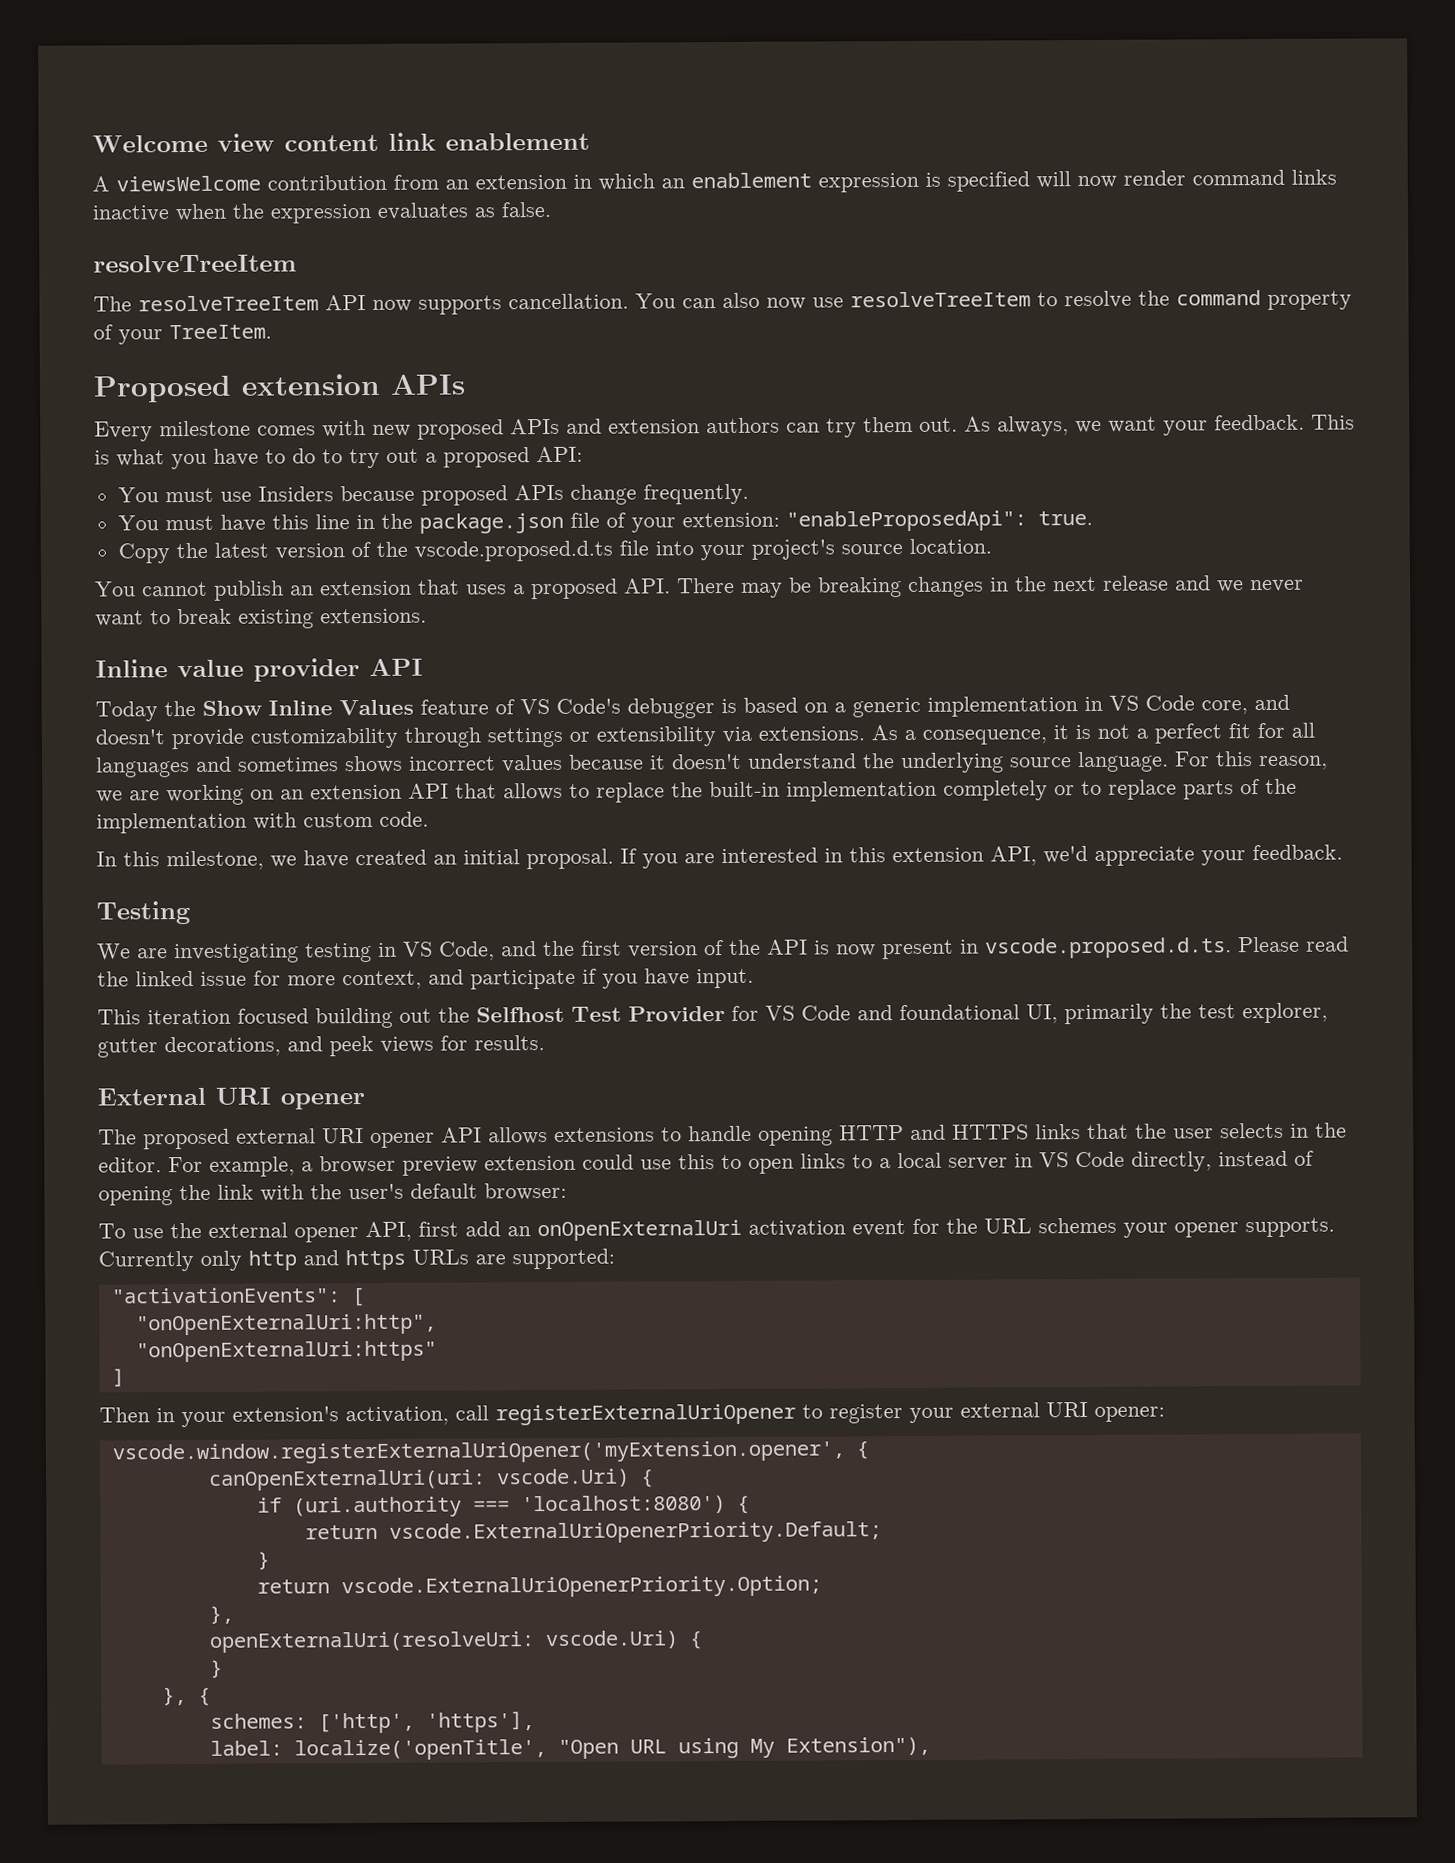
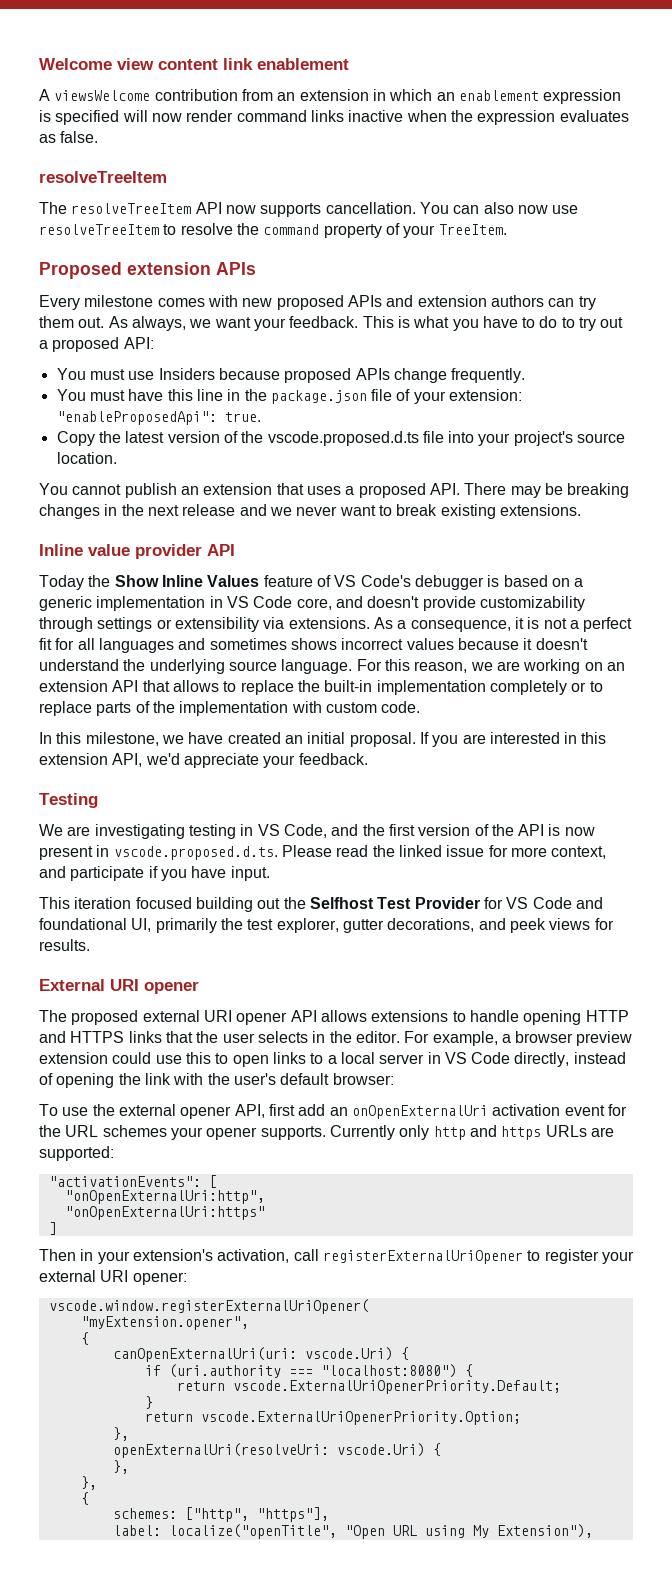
[111,1440,845,1465] vscode.window.registerExternalUriOpener('myExtension.opener', -> [48,1299,369,1314] [80,1316,249,1330] vscode.window.registerExternalUriOpener( // "myExtension.opener", //
[520,1495,726,1515] 'localhost:8080') -> [320,1364,457,1378] "localhost:8080")
[209,1659,223,1678] [161,1687,187,1706] } // }, -> [112,1460,129,1474] [80,1476,97,1490] }, // }, //
[317,1711,535,1734] ['http', 'https'], -> [184,1507,329,1522] ["http", "https"],
[293,1739,547,1761] localize('openTitle', -> [168,1524,337,1539] localize("openTitle",

